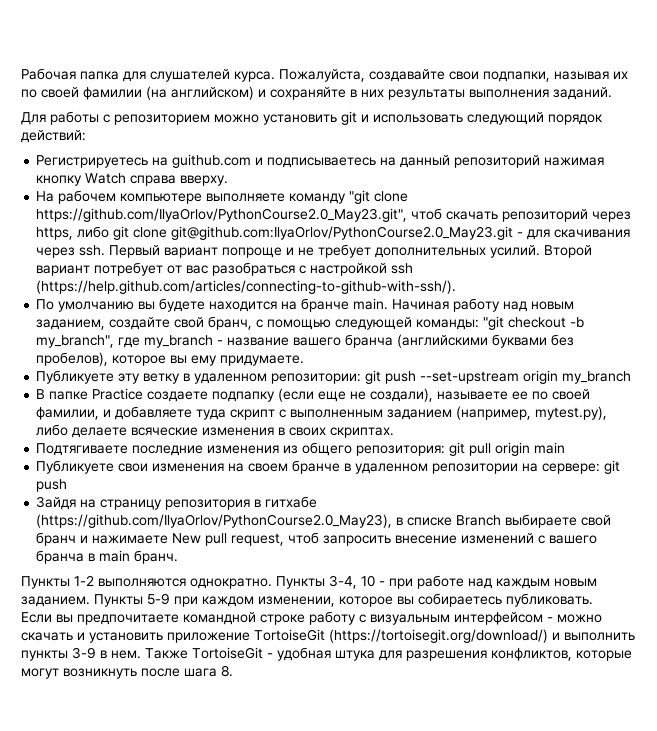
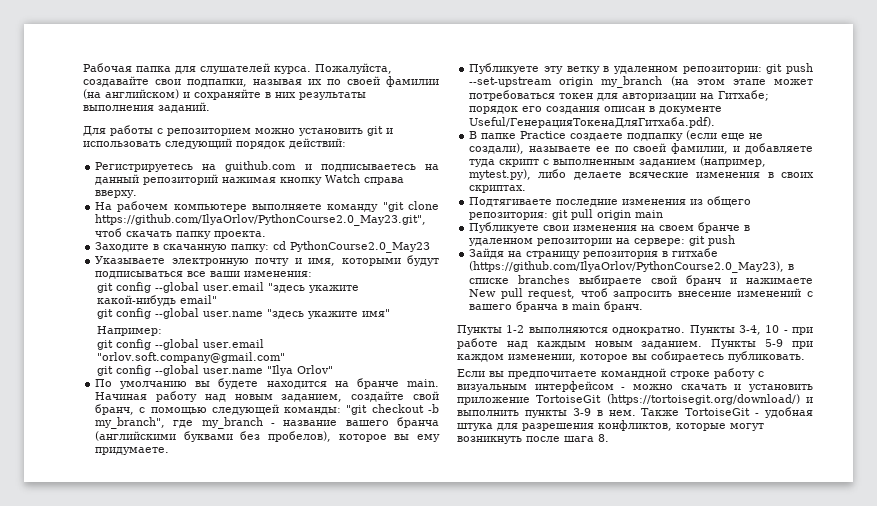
[502,209,632,222] [36,226,631,240] [36,244,593,258] [36,262,414,276] [36,280,457,294] репозиторий через https, либо git clone git@github.com:IlyaOrlov/PythonCourse2.0_May23.git - для скачивания через ssh. Первый вариант попроще и не требует дополнительных усилий. Второй вариант потребует от вас разобраться с настройкой ssh (https://help.github.com/articles/connecting-to-github-with-ssh/). -> [176,231,267,239] [95,241,431,253] [95,255,439,266] [95,271,313,279] [96,282,359,293] [96,295,217,306] [96,308,390,319] [96,326,162,336] [96,339,264,350] [96,352,285,363] [96,365,333,376] папку проекта. // Заходите в скачанную папку: cd PythonCourse2.0_May23 // Указываете электронную почту и имя, которыми будут подписываться все ваши изменения: // git config --global user.email "здесь укажите какой-нибудь email" // git config --global user.name "здесь укажите имя" // Например: // git config --global user.email "orlov.soft.company@gmail.com" // git config --global user.name "Ilya Orlov"
(632, 377) none -> [670,76,813,86] [469,90,770,101] [469,106,723,114] [469,117,716,128] (на этом этапе может потребоваться токен для авторизации на Гитхабе; порядок его создания описан в документе Useful/ГенерацияТокенаДляГитхаба.pdf).
[456,515,502,526] Branch -> [518,275,571,284] branches

